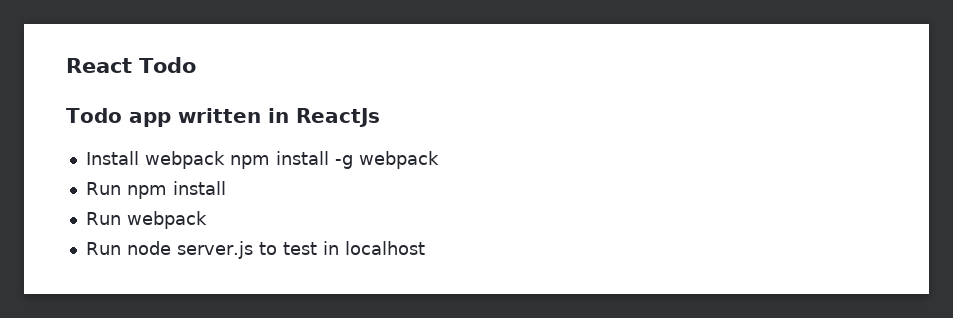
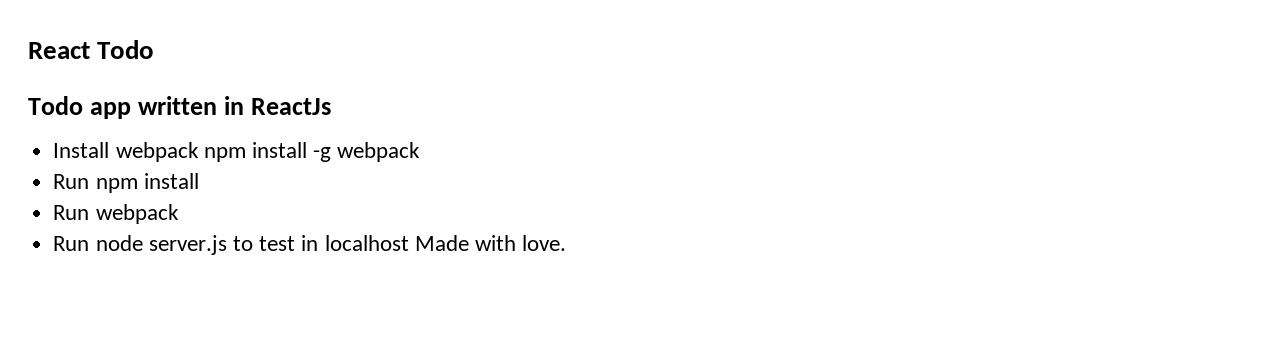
(425, 248) none -> [414,235,567,251] Made with love.

